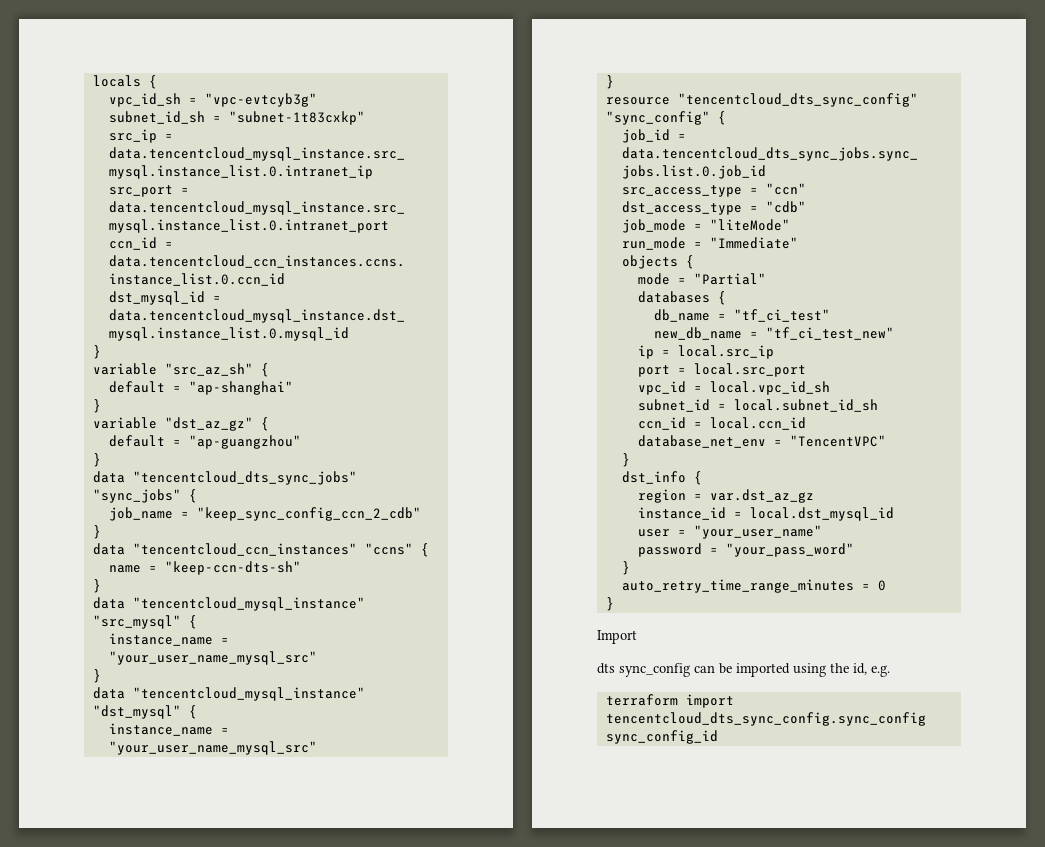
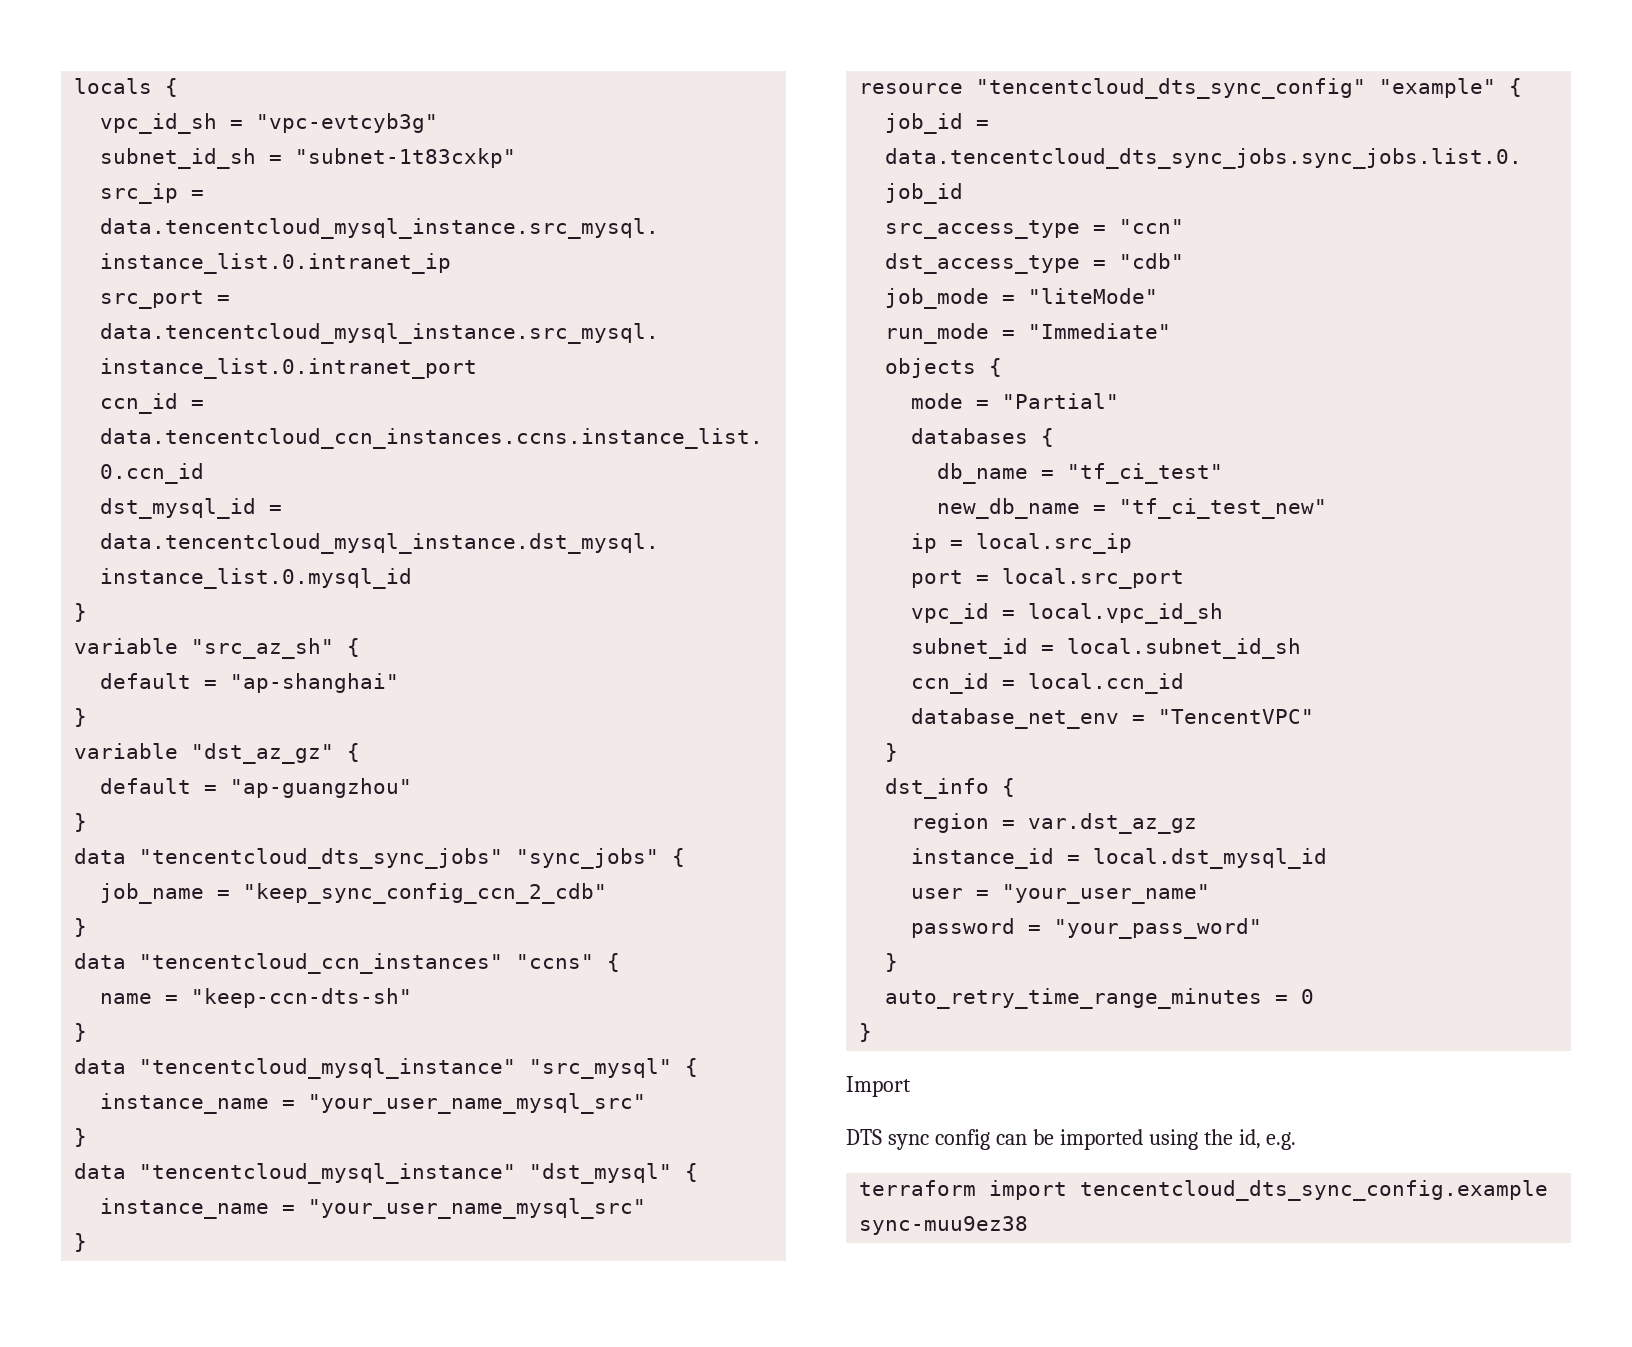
[605,111,710,125] "sync_config" -> [1379,78,1497,98] "example"
[597,663,690,677] dts sync_config -> [846,1129,990,1150] DTS sync config
[605,712,926,726] [605,730,718,744] tencentcloud_dts_sync_config.sync_config sync_config_id -> [1080,1180,1549,1201] [859,1216,1029,1235] tencentcloud_dts_sync_config.example sync-muu9ez38

